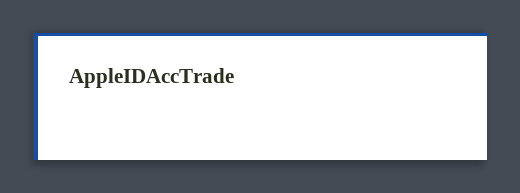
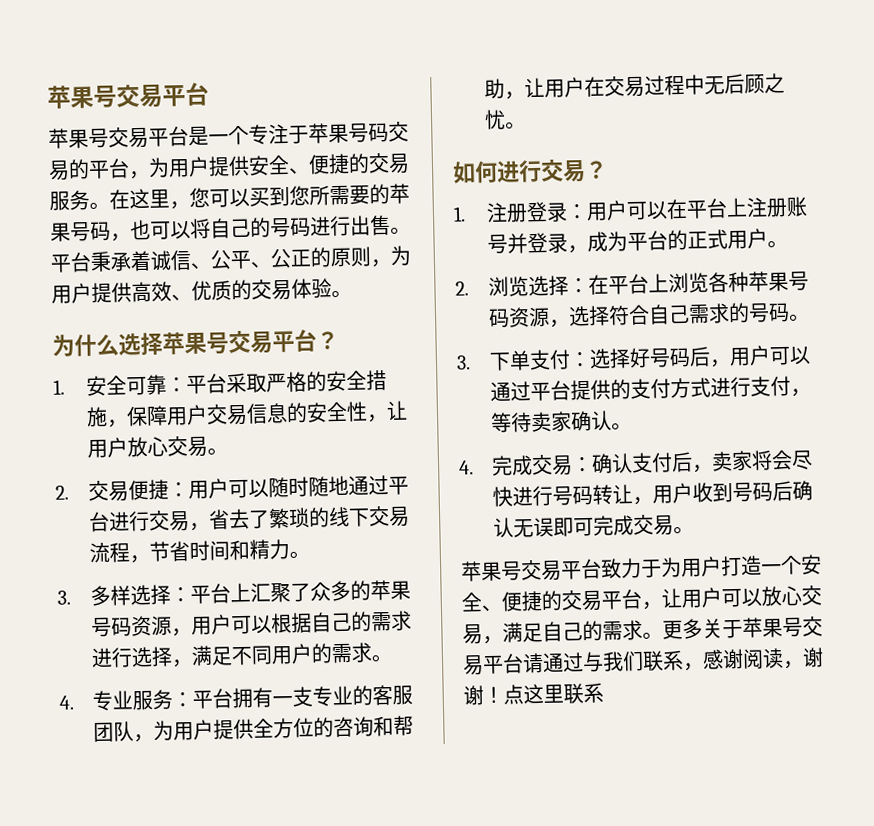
[69,68,234,88] AppleIDAccTrade -> [47,82,209,109] [48,121,409,149] [48,152,410,181] [49,183,410,211] [50,214,411,242] [50,245,412,273] [51,278,352,304] [52,329,339,357] [53,370,387,397] [85,400,408,428] [86,436,228,459] [55,474,409,502] [87,505,410,533] [88,539,310,564] [57,579,411,607] [90,610,412,638] [90,642,393,669] [59,684,413,712] [92,715,414,743] [483,72,785,100] [483,109,526,130] [452,159,608,184] [453,196,808,223] [486,228,788,254] [455,271,809,297] [487,302,810,328] [456,345,811,371] [489,375,811,402] [490,410,632,433] [458,449,813,476] [491,480,813,507] [492,514,694,538] [461,554,822,582] [461,585,822,612] [462,616,823,645] [462,647,824,676] [463,682,604,706] 苹果号交易平台 // 苹果号交易平台是一个专注于苹果号码交易的平台，为用户提供安全、便捷的交易服务。在这里，您可以买到您所需要的苹果号码，也可以将自己的号码进行出售。平台秉承着诚信、公平、公正的原则，为用户提供高效、优质的交易体验。 // 为什么选择苹果号交易平台？ // 1.安全可靠：平台采取严格的安全措施，保障用户交易信息的安全性，让用户放心交易。 // 2.交易便捷：用户可以随时随地通过平台进行交易，省去了繁琐的线下交易流程，节省时间和精力。 // 3.多样选择：平台上汇聚了众多的苹果号码资源，用户可以根据自己的需求进行选择，满足不同用户的需求。 // 4.专业服务：平台拥有一支专业的客服团队，为用户提供全方位的咨询和帮助，让用户在交易过程中无后顾之忧。 // 如何进行交易？ // 1.注册登录：用户可以在平台上注册账号并登录，成为平台的正式用户。 // 2.浏览选择：在平台上浏览各种苹果号码资源，选择符合自己需求的号码。 // 3.下单支付：选择好号码后，用户可以通过平台提供的支付方式进行支付，等待卖家确认。 // 4.完成交易：确认支付后，卖家将会尽快进行号码转让，用户收到号码后确认无误即可完成交易。 // 苹果号交易平台致力于为用户打造一个安全、便捷的交易平台，让用户可以放心交易，满足自己的需求。更多关于苹果号交易平台请通过与我们联系，感谢阅读，谢谢！点这里联系

